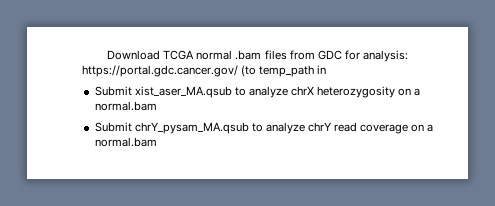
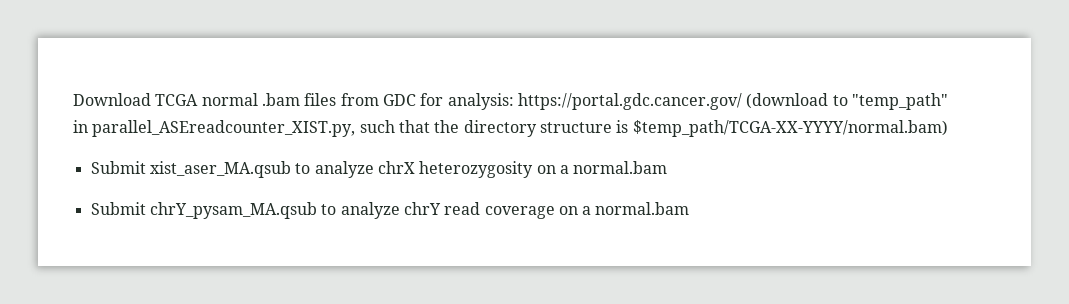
[241,65,327,77] (to temp_path in -> [746,93,949,110] [73,120,948,137] (download to "temp_path" in parallel_ASEreadcounter_XIST.py, such that the directory structure is $temp_path/TCGA-XX-YYYY/normal.bam)

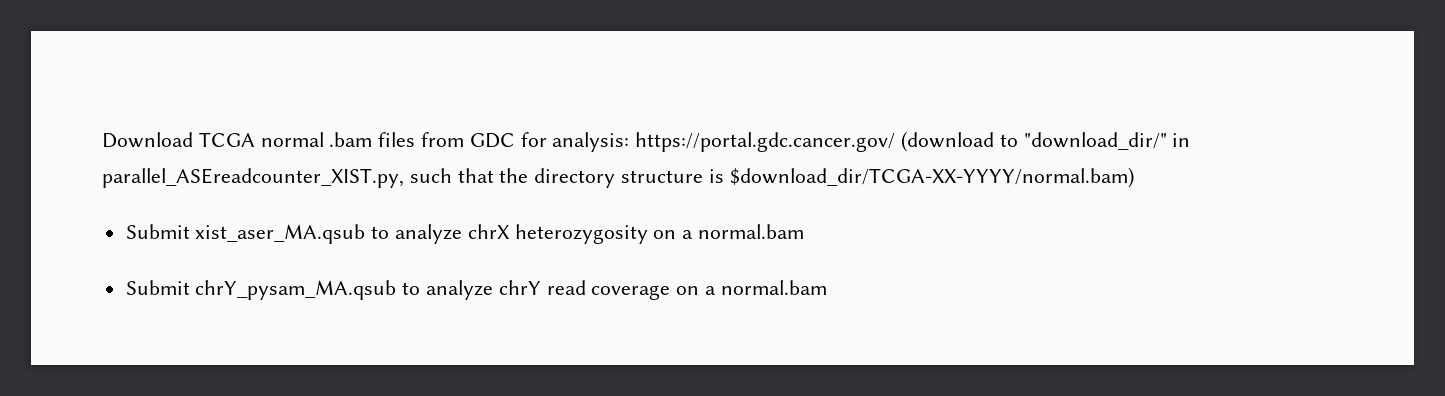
[852,93,949,110] "temp_path" -> [1023,132,1167,150] "download_dir/"
[632,120,948,137] $temp_path/TCGA-XX-YYYY/normal.bam) -> [729,167,1134,188] $download_dir/TCGA-XX-YYYY/normal.bam)

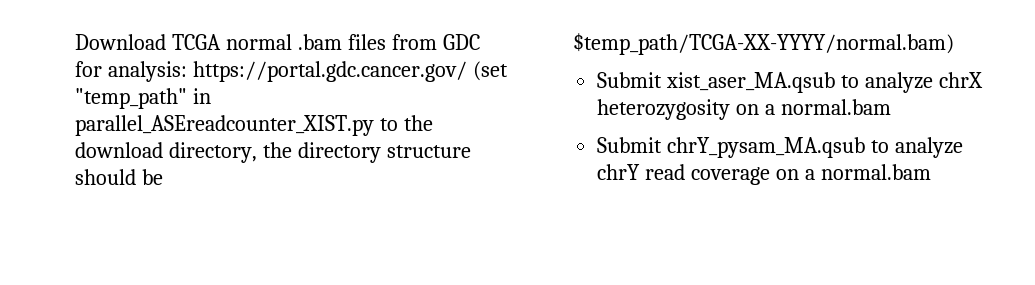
[901,131,1191,152] [102,167,1134,188] (download to "download_dir/" in parallel_ASEreadcounter_XIST.py, such that the directory structure is $download_dir/TCGA-XX-YYYY/normal.bam) -> [472,61,508,81] [75,88,211,109] [75,115,433,136] [75,142,471,163] [75,169,163,185] [573,33,954,55] (set "temp_path" in parallel_ASEreadcounter_XIST.py to the download directory, the directory structure should be $temp_path/TCGA-XX-YYYY/normal.bam)

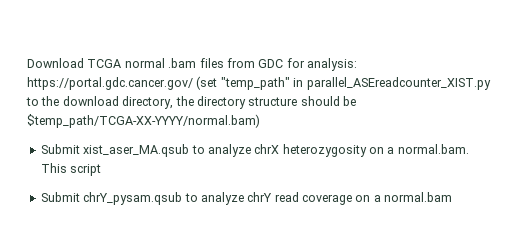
[781,99,892,115] [597,137,866,158] normal.bam // Submit chrY_pysam_MA.qsub -> [397,144,469,154] [40,163,102,176] [40,192,183,205] normal.bam. This script // Submit chrY_pysam.qsub

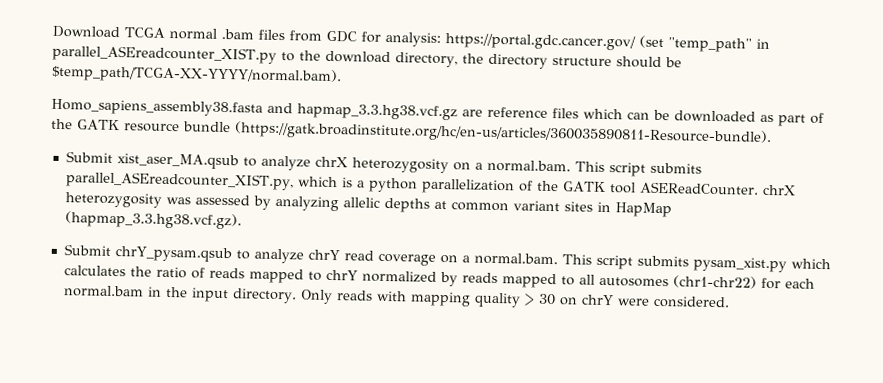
[27,114,260,128] $temp_path/TCGA-XX-YYYY/normal.bam) -> [51,64,342,86] [51,98,824,127] [51,118,772,147] $temp_path/TCGA-XX-YYYY/normal.bam). // Homo_sapiens_assembly38.fasta and hapmap_3.3.hg38.vcf.gz are reference files which can be downloaded as part of the GATK resource bundle (https://gatk.broadinstitute.org/hc/en-us/articles/360035890811-Resource-bundle).
(102, 170) none -> [649,162,702,174] [65,171,796,196] [64,192,672,218] [64,211,242,230] submits parallel_ASEreadcounter_XIST.py, which is a python parallelization of the GATK tool ASEReadCounter. chrX heterozygosity was assessed by analyzing allelic depths at common variant sites in HapMap (hapmap_3.3.hg38.vcf.gz).
[384,192,453,202] normal.bam -> [473,252,831,273] [63,265,815,290] [63,285,730,309] normal.bam. This script submits pysam_xist.py which calculates the ratio of reads mapped to chrY normalized by reads mapped to all autosomes (chr1-chr22) for each normal.bam in the input directory. Only reads with mapping quality > 30 on chrY were considered.

